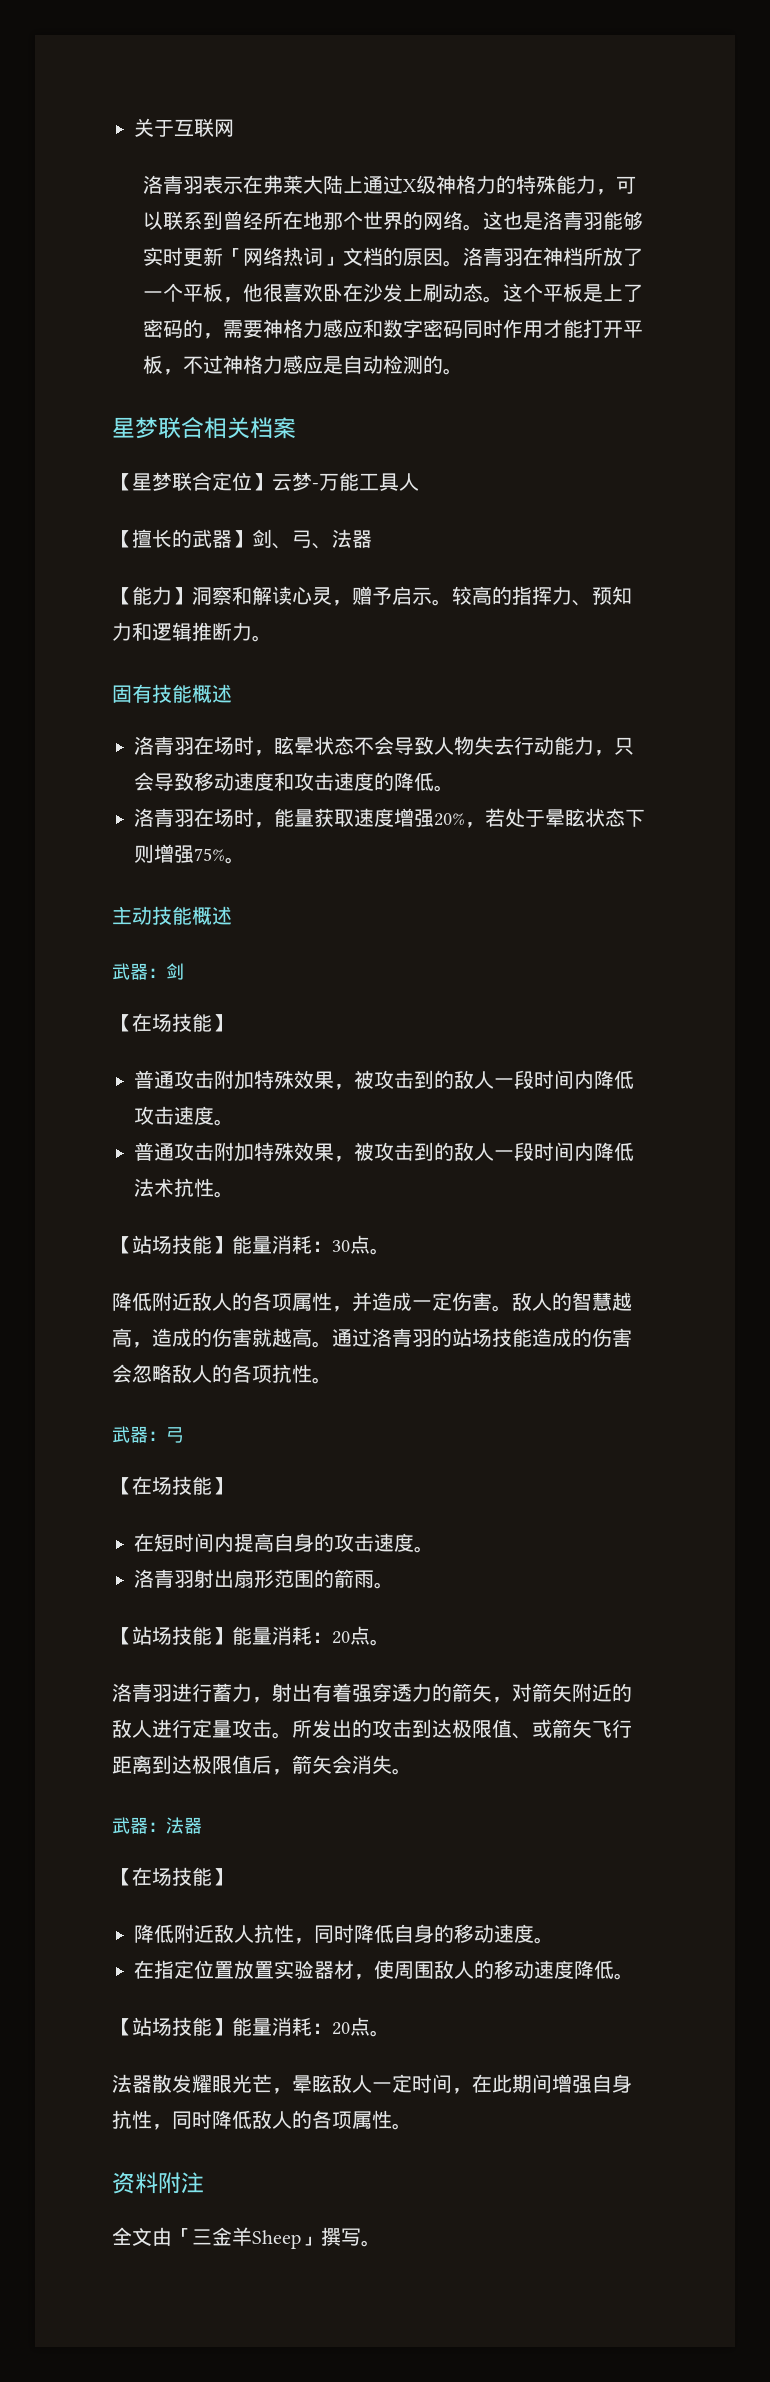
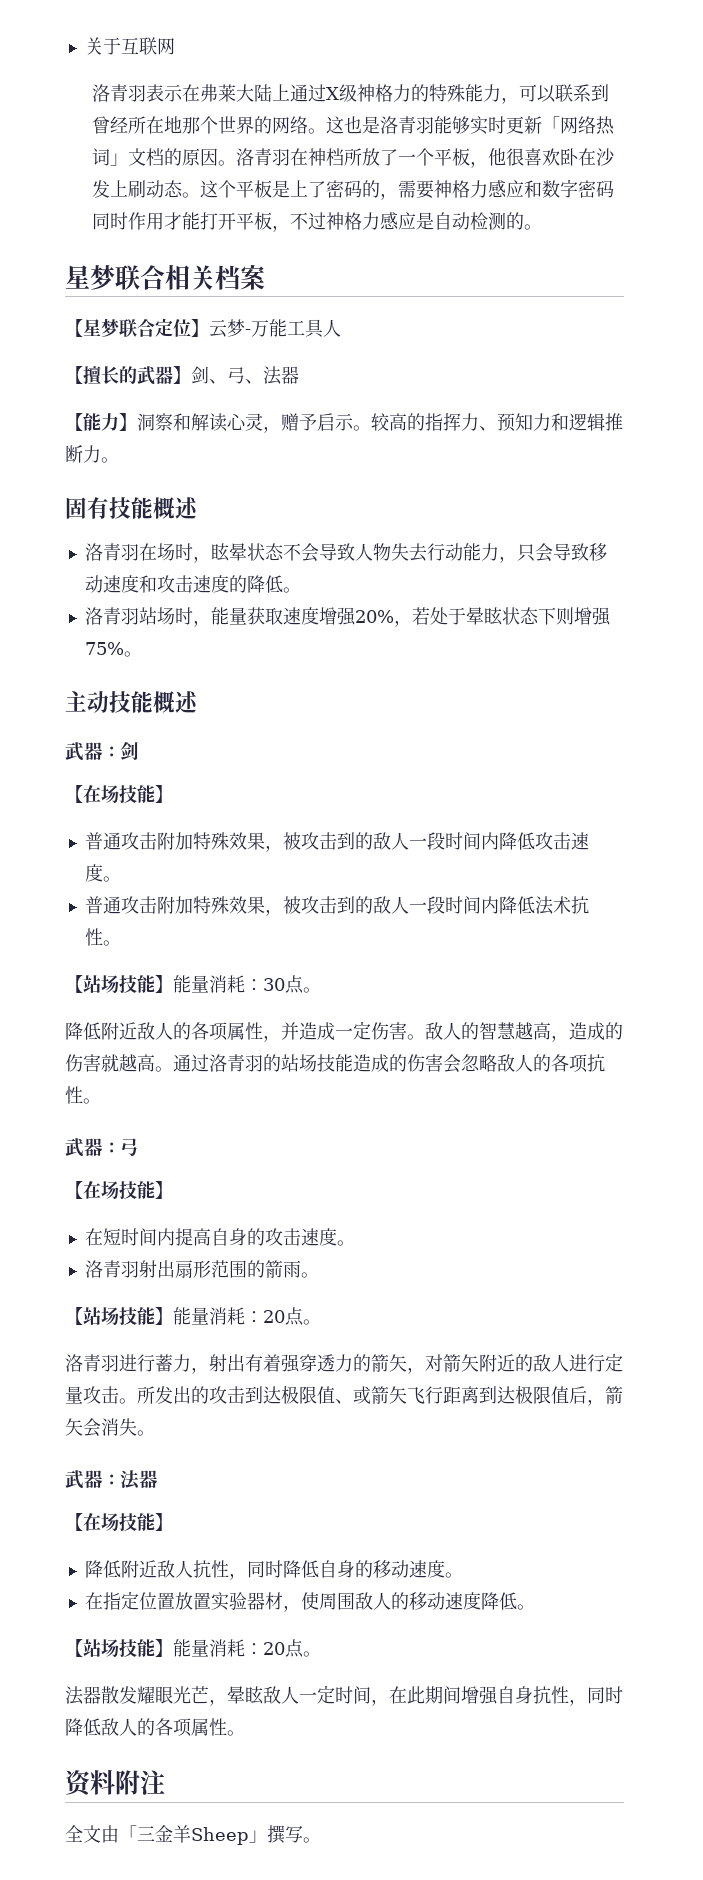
[194,808,214,827] 在 -> [138,607,157,625] 站

